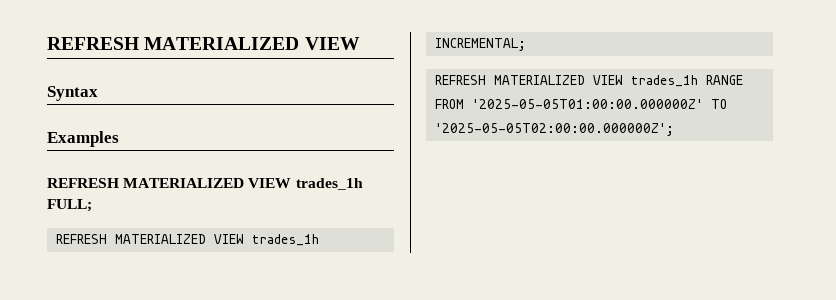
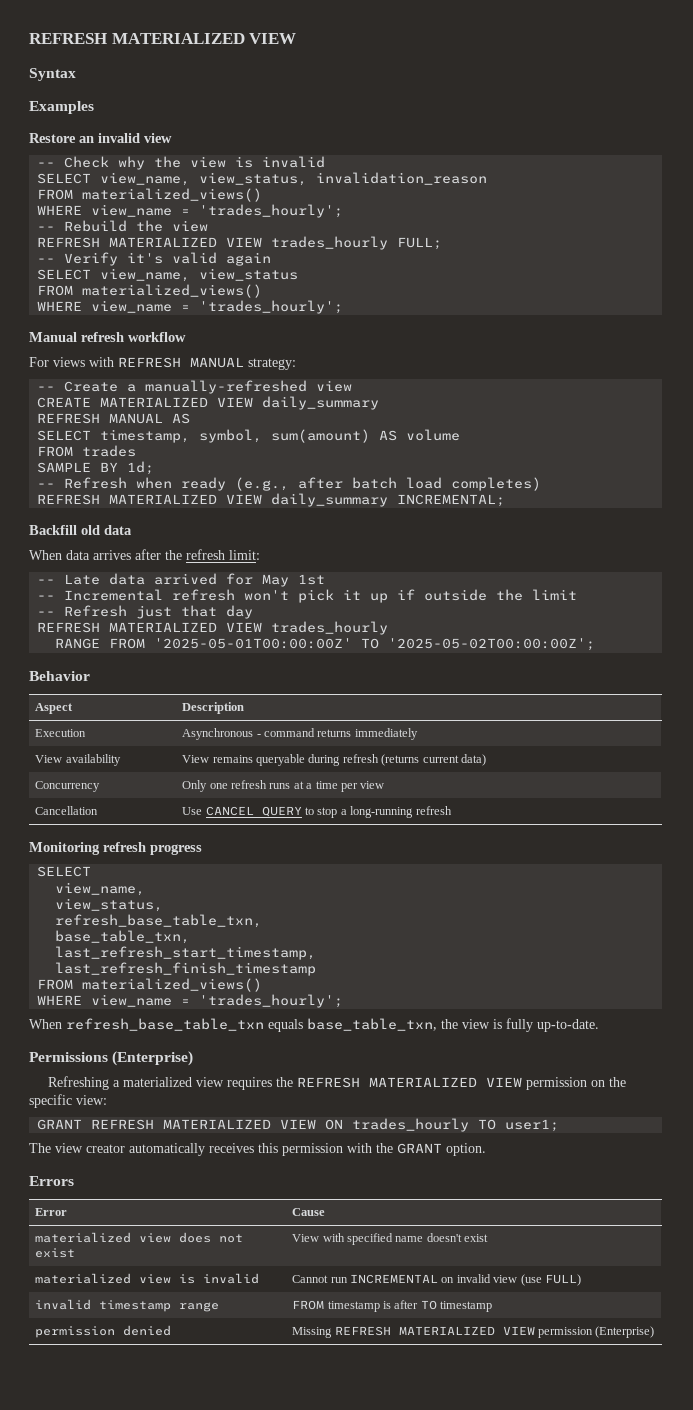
[47,178,363,190] [47,199,92,212] [55,234,319,246] [434,38,526,51] [434,75,743,87] [434,99,727,109] [434,123,674,136] REFRESH MATERIALIZED VIEW trades_1h FULL; // REFRESH MATERIALIZED VIEW trades_1h INCREMENTAL; // REFRESH MATERIALIZED VIEW trades_1h RANGE FROM '2025-05-05T01:00:00.000000Z' TO '2025-05-05T02:00:00.000000Z'; -> [29,133,172,143] [37,156,326,170] [37,172,488,186] [37,188,263,202] [37,204,344,218] [37,220,209,232] [37,236,443,250] [37,252,272,266] [37,268,299,282] [37,284,263,298] [37,300,344,314] [29,332,186,342] [29,357,296,370] [37,380,353,394] [37,396,380,410] [37,413,191,424] [37,429,461,443] [37,445,137,457] [37,461,155,475] [37,477,542,491] [37,493,506,507] [29,525,132,535] [29,549,260,560] [37,573,326,587] [37,589,578,603] [37,605,254,619] [37,621,389,635] [55,638,596,651] [29,671,90,681] [35,703,74,714] [182,702,245,714] [35,729,87,737] [182,728,418,740] [35,754,121,766] [182,754,486,766] [35,781,101,792] [182,780,385,792] [35,806,99,815] [182,806,452,818] [29,842,202,855] [37,866,92,877] [55,882,146,896] [55,898,164,912] [55,914,263,928] [55,930,191,944] [55,946,317,960] [55,962,317,976] [37,978,263,992] [37,994,344,1008] [29,1018,599,1032] [29,1051,194,1066] [47,1076,626,1090] [29,1094,107,1108] [37,1118,560,1132] [29,1143,486,1156] [29,1176,74,1186] [35,1208,68,1216] [292,1208,326,1216] [35,1232,244,1243] [35,1248,76,1258] [292,1233,489,1245] [35,1273,260,1284] [292,1274,581,1286] [35,1299,220,1312] [292,1300,493,1312] [35,1325,172,1338] [292,1326,655,1338] Restore an invalid view // -- Check why the view is invalid // SELECT view_name, view_status, invalidation_reason // FROM materialized_views() // WHERE view_name = 'trades_hourly'; // -- Rebuild the view // REFRESH MATERIALIZED VIEW trades_hourly FULL; // -- Verify it's valid again // SELECT view_name, view_status // FROM materialized_views() // WHERE view_name = 'trades_hourly'; // Manual refresh workflow // For views with REFRESH MANUAL strategy: // -- Create a manually-refreshed view // CREATE MATERIALIZED VIEW daily_summary // REFRESH MANUAL AS // SELECT timestamp, symbol, sum(amount) AS volume // FROM trades // SAMPLE BY 1d; // -- Refresh when ready (e.g., after batch load completes) // REFRESH MATERIALIZED VIEW daily_summary INCREMENTAL; // Backfill old data // When data arrives after the refresh limit: // -- Late data arrived for May 1st // -- Incremental refresh won't pick it up if outside the limit // -- Refresh just that day // REFRESH MATERIALIZED VIEW trades_hourly // RANGE FROM '2025-05-01T00:00:00Z' TO '2025-05-02T00:00:00Z'; // Behavior // Aspect | Description // Execution | Asynchronous - command returns immediately // View availability | View remains queryable during refresh (returns current data) // Concurrency | Only one refresh runs at a time per view // Cancellation | Use CANCEL QUERY to stop a long-running refresh // Monitoring refresh progress // SELECT // view_name, // view_status, // refresh_base_table_txn, // base_table_txn, // last_refresh_start_timestamp, // last_refresh_finish_timestamp // FROM materialized_views() // WHERE view_name = 'trades_hourly'; // When refresh_base_table_txn equals base_table_txn, the view is fully up-to-date. // Permissions (Enterprise) // Refreshing a materialized view requires the REFRESH MATERIALIZED VIEW permission on the specific view: // GRANT REFRESH MATERIALIZED VIEW ON trades_hourly TO user1; // The view creator automatically receives this permission with the GRANT option. // Errors // Error | Cause // materialized view does not exist | View with specified name doesn't exist // materialized view is invalid | Cannot run INCREMENTAL on invalid view (use FULL) // invalid timestamp range | FROM timestamp is after TO timestamp // permission denied | Missing REFRESH MATERIALIZED VIEW permission (Enterprise)

